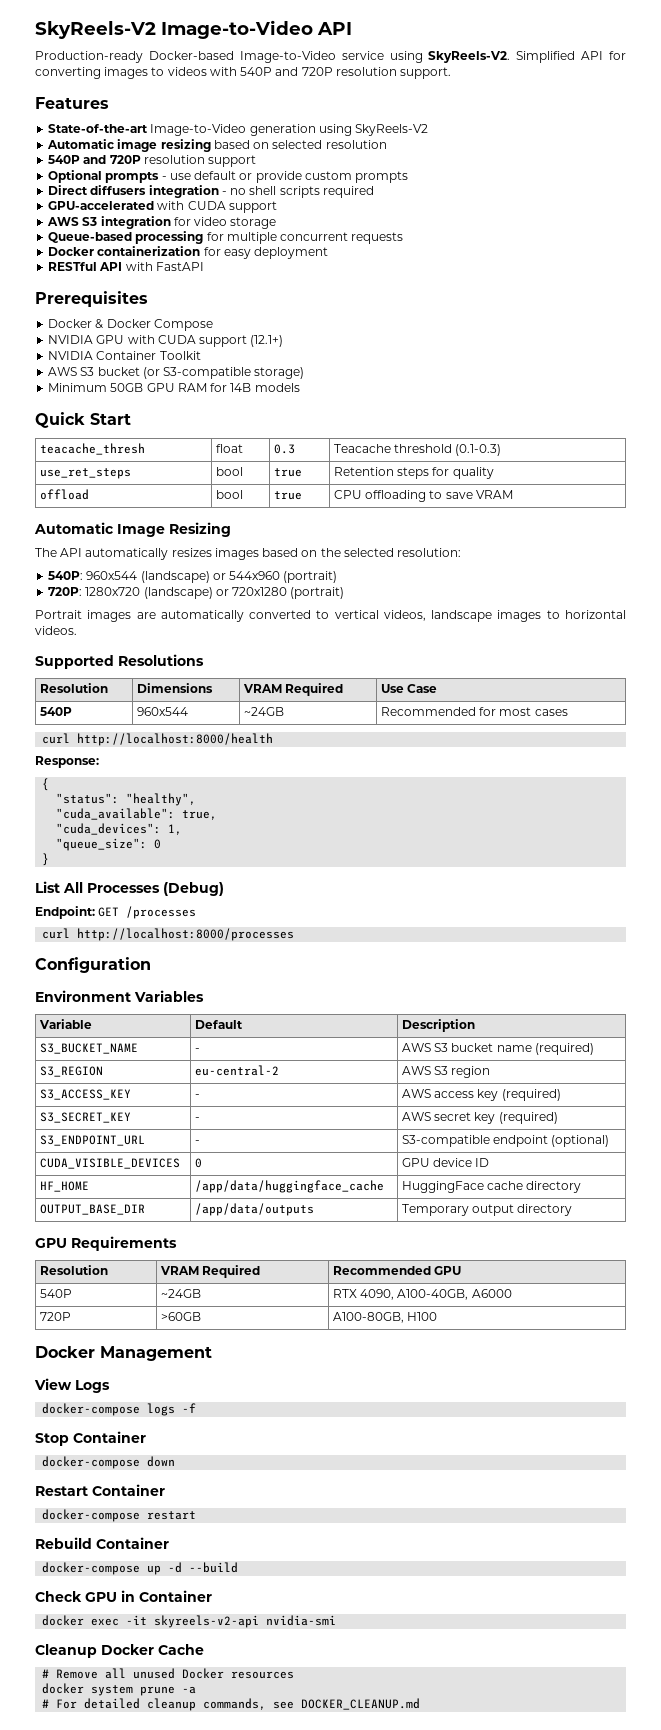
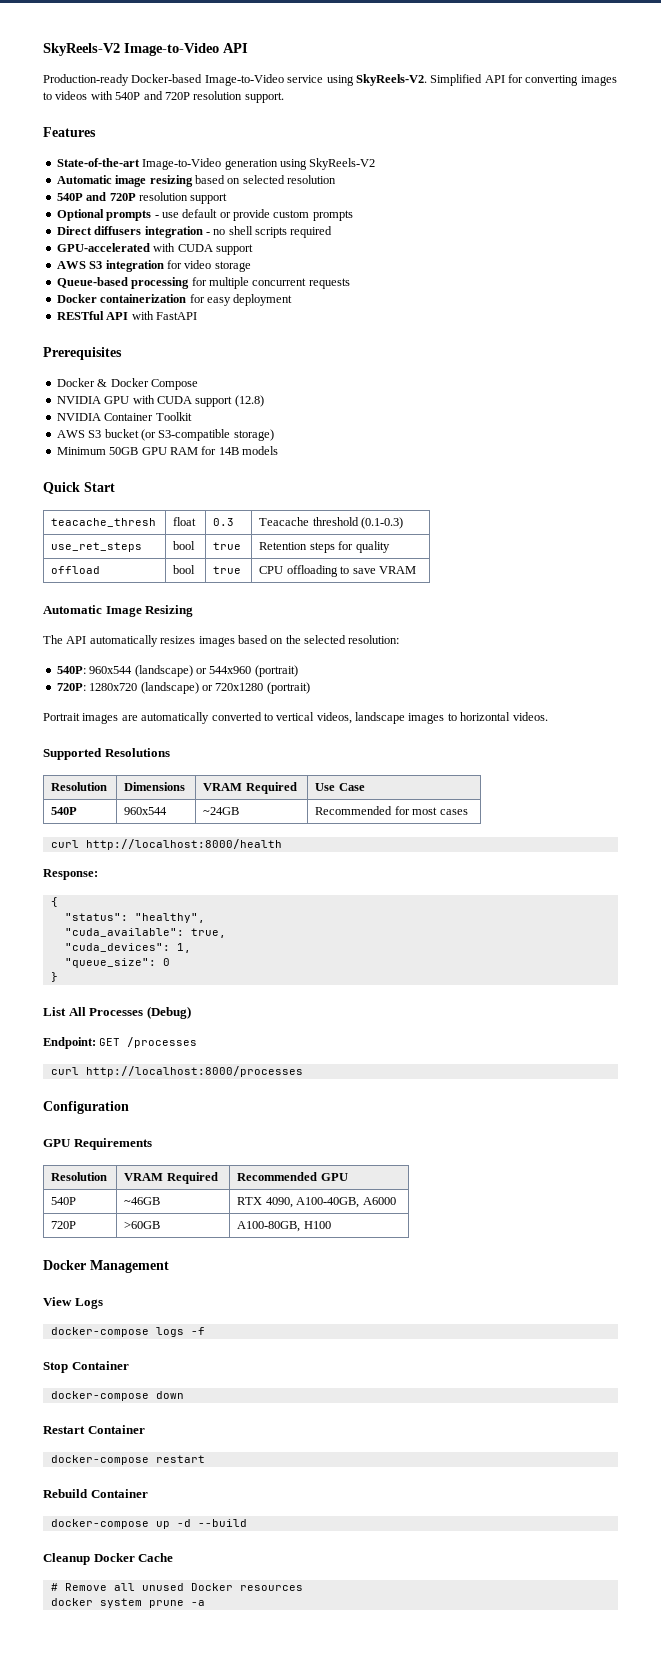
[250,335,284,347] (12.1+) -> [234,395,264,407] (12.8)
[35,990,204,1002] [38,1019,92,1029] [194,1020,243,1029] [401,1019,475,1032] [39,1043,138,1054] [194,1048,200,1052] [401,1043,594,1055] [39,1066,103,1077] [194,1065,279,1076] [401,1066,491,1078] [39,1089,131,1100] [194,1094,200,1098] [401,1089,561,1101] [39,1112,131,1123] [194,1117,200,1121] [401,1112,558,1124] [39,1135,145,1146] [194,1140,200,1144] [401,1135,610,1147] [39,1158,180,1169] [194,1158,202,1168] [401,1158,490,1167] [39,1181,89,1192] [194,1180,384,1193] [401,1181,582,1193] [39,1204,145,1215] [194,1203,314,1216] [401,1204,573,1216] // Environment Variables // Variable | Default | Description // S3_BUCKET_NAME | - | AWS S3 bucket name (required) // S3_REGION | eu-central-2 | AWS S3 region // S3_ACCESS_KEY | - | AWS access key (required) // S3_SECRET_KEY | - | AWS secret key (required) // S3_ENDPOINT_URL | - | S3-compatible endpoint (optional) // CUDA_VISIBLE_DEVICES | 0 | GPU device ID // HF_HOME | /app/data/huggingface_cache | HuggingFace cache directory // OUTPUT_BASE_DIR | /app/data/outputs | Temporary output directory -> (129, 1107) none
[160,1289,201,1298] ~24GB -> [124,1197,161,1205] ~46GB
[35,1590,212,1602] [42,1615,337,1628] // Check GPU in Container // docker exec -it skyreels-v2-api nvidia-smi -> (247, 1523) none
[42,1698,421,1711] // # For detailed cleanup commands, see DOCKER_CLEANUP.md -> (205, 1603) none

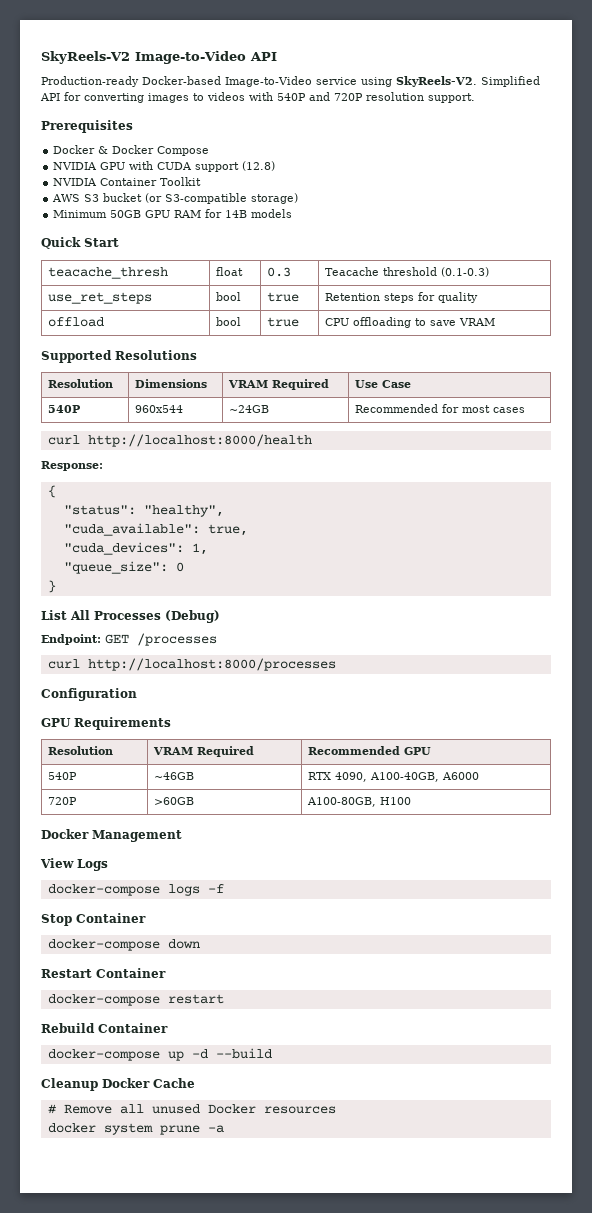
[43,127,96,137] [56,158,376,170] [56,175,336,187] [56,192,228,204] [56,209,353,221] [56,226,333,238] [56,243,253,255] [56,260,251,272] [56,277,350,289] [56,294,293,306] [56,311,197,320] // Features // State-of-the-art Image-to-Video generation using SkyReels-V2 // Automatic image resizing based on selected resolution // 540P and 720P resolution support // Optional prompts - use default or provide custom prompts // Direct diffusers integration - no shell scripts required // GPU-accelerated with CUDA support // AWS S3 integration for video storage // Queue-based processing for multiple concurrent requests // Docker containerization for easy deployment // RESTful API with FastAPI -> (475, 98) none
[43,605,194,617] [43,635,400,647] [56,665,298,677] [56,682,310,694] [43,712,548,724] // Automatic Image Resizing // The API automatically resizes images based on the selected resolution: // 540P: 960x544 (landscape) or 544x960 (portrait) // 720P: 1280x720 (landscape) or 720x1280 (portrait) // Portrait images are automatically converted to vertical videos, landscape images to horizontal videos. -> (495, 322) none

